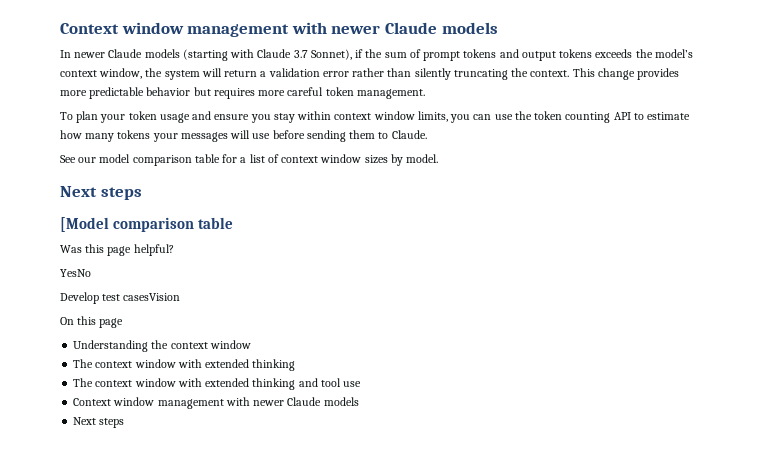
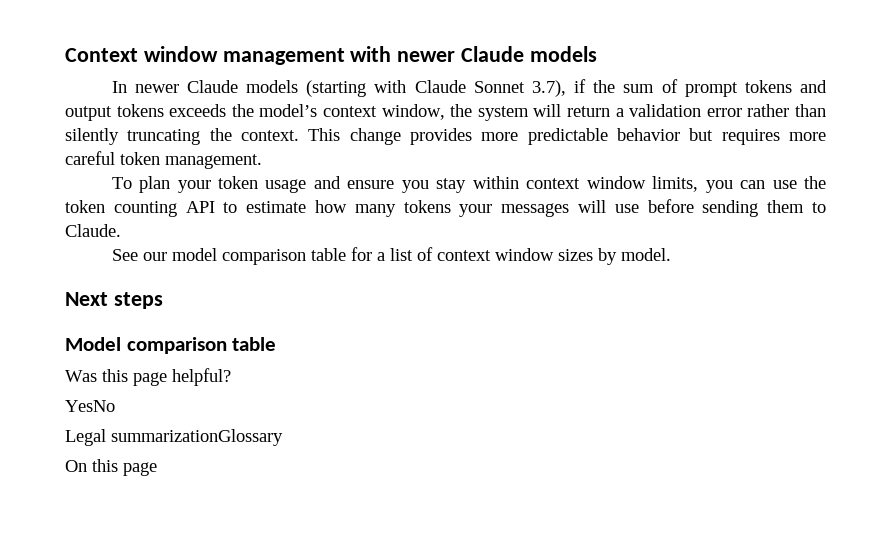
[293,49,352,60] 3.7 Sonnet), -> [473,80,566,97] Sonnet 3.7),
[60,217,109,232] [Model -> [65,337,121,351] Model
[60,292,181,304] Develop test casesVision -> [65,429,283,446] Legal summarizationGlossary
[73,340,251,352] [73,359,296,371] [73,378,362,390] [73,397,359,409] [73,417,125,428] // Understanding the context window // The context window with extended thinking // The context window with extended thinking and tool use // Context window management with newer Claude models // Next steps -> (157, 469) none

